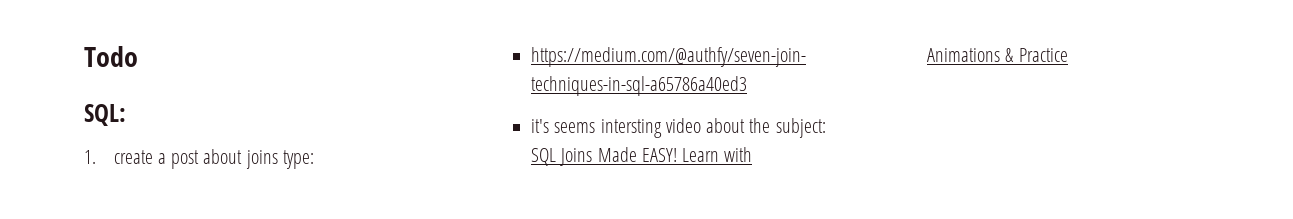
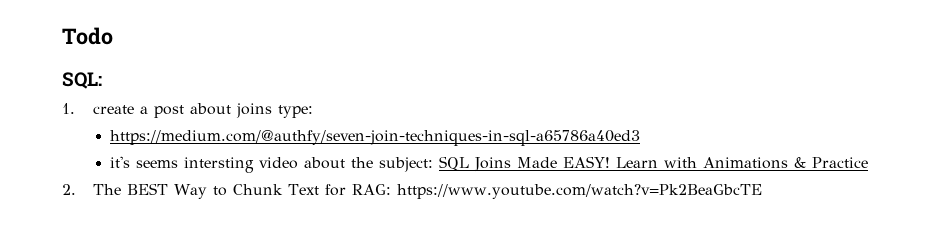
(1068, 55) none -> [62,183,762,199] // 2. The BEST Way to Chunk Text for RAG: https://www.youtube.com/watch?v=Pk2BeaGbcTE

